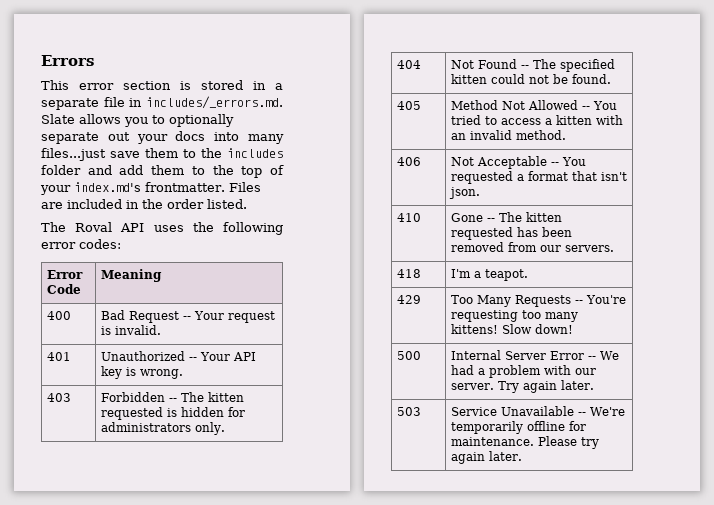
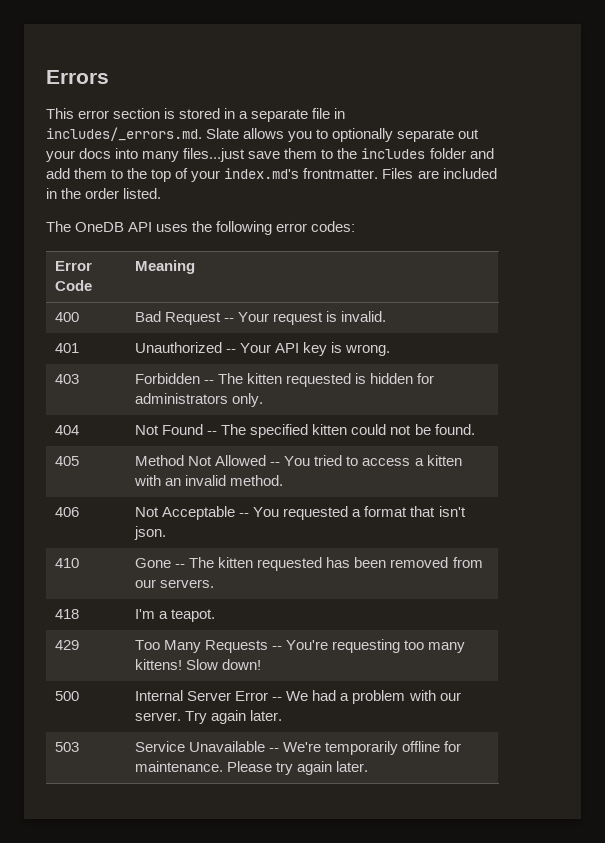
[75,222,113,232] Roval -> [75,222,125,232] OneDB

